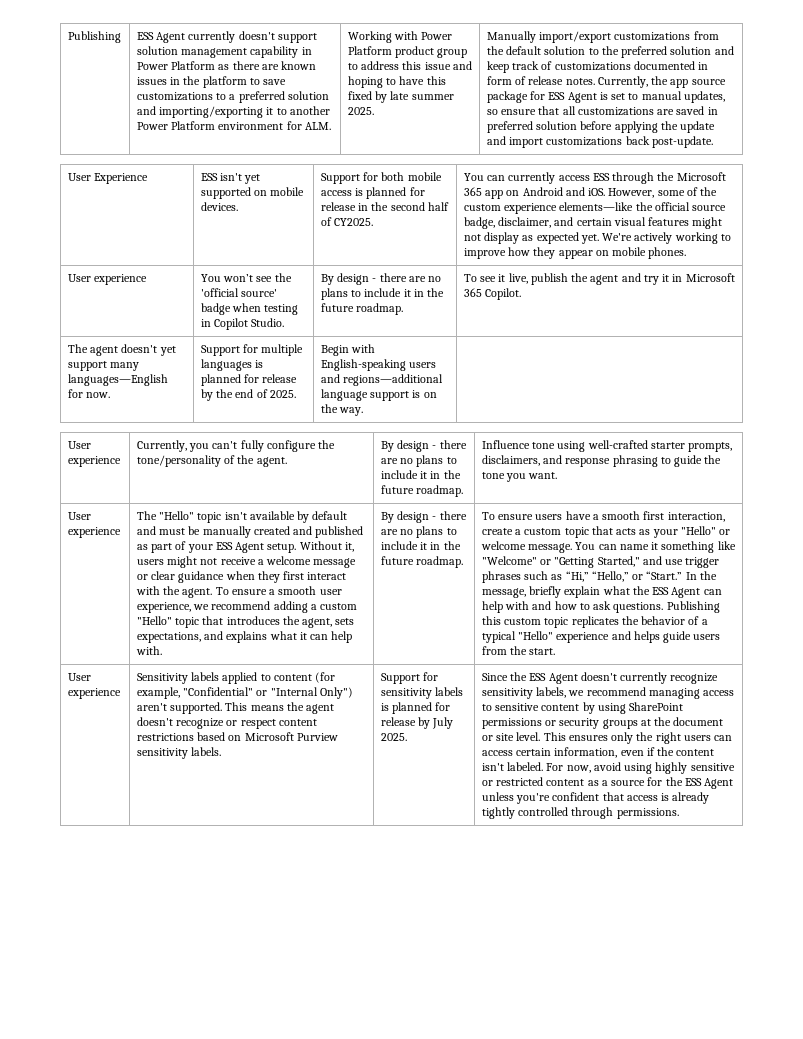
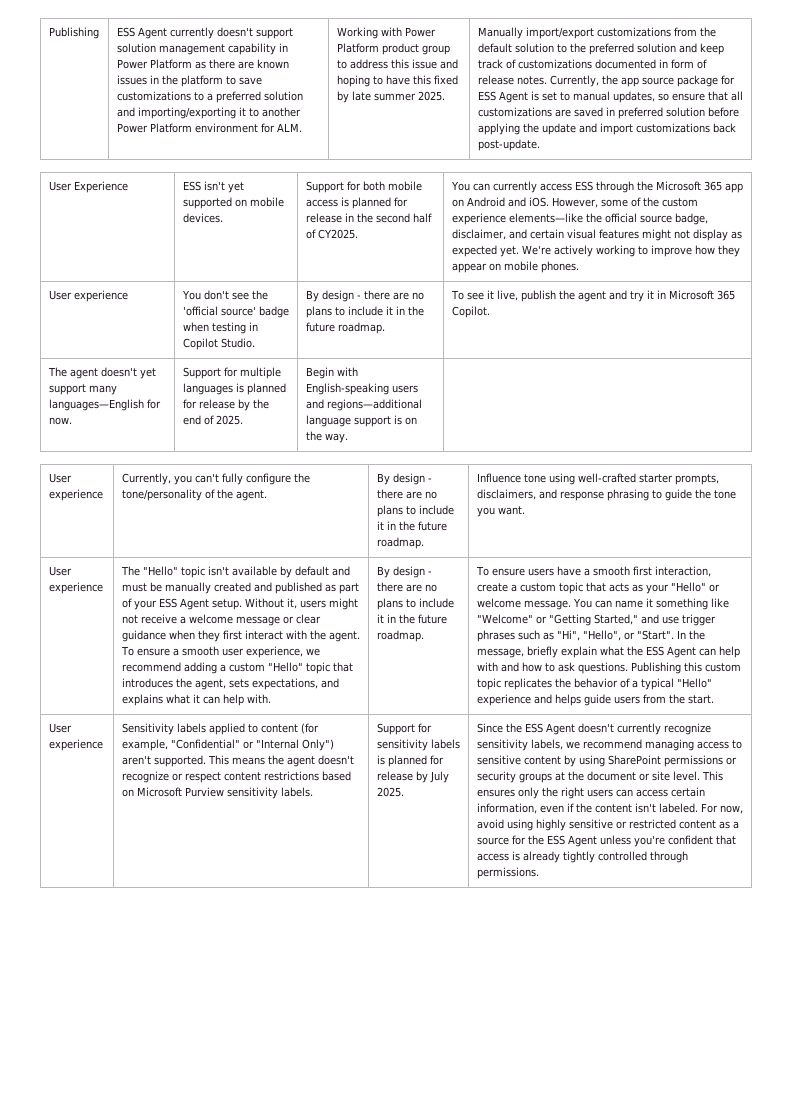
[223,274,254,282] won’t -> [203,290,229,300] don't
[565,571,683,582] “Hi,” “Hello,” or “Start.” -> [556,630,674,641] "Hi", "Hello", or "Start".

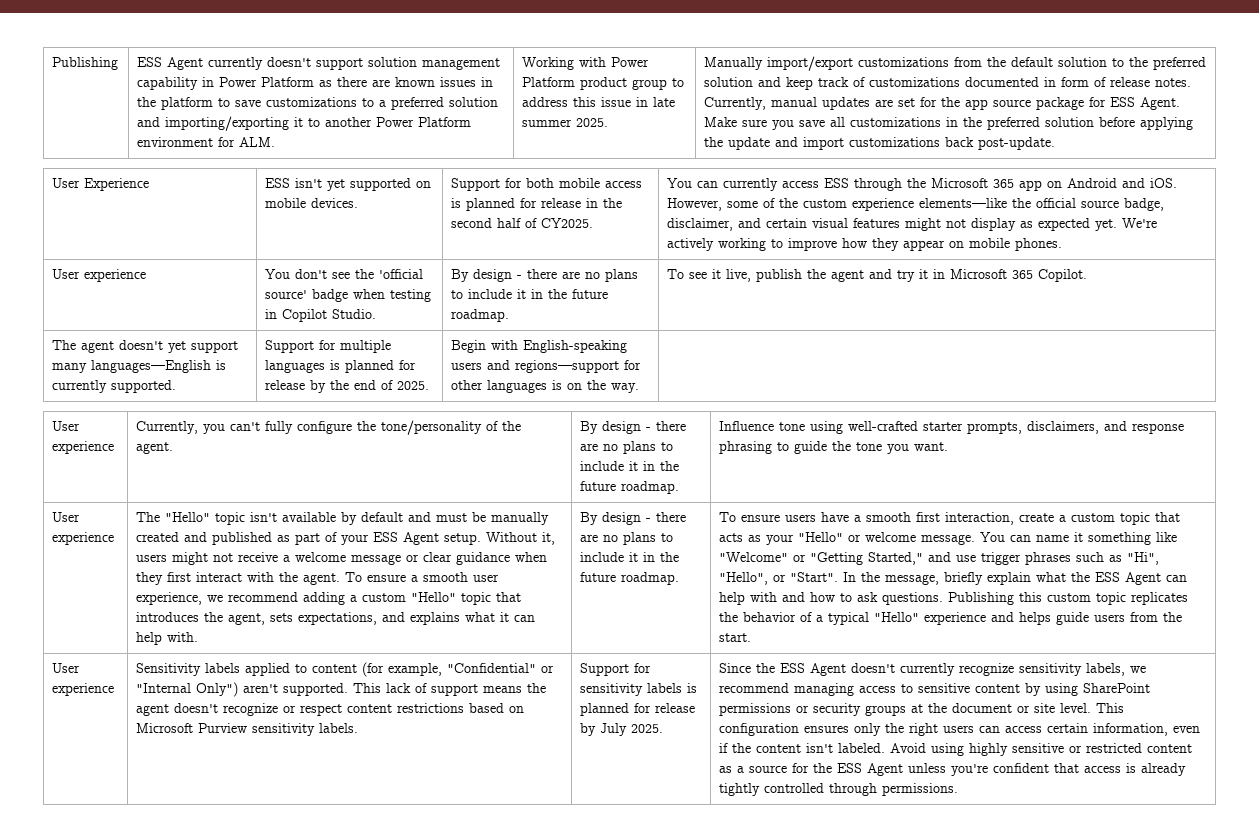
[439,59,458,69] [336,75,458,87] [336,91,349,103] and hoping to have this fixed by -> [636,97,649,107] in
(599, 81) none -> [771,97,938,110] manual updates are set for
[498,91,743,103] [477,107,615,117] Agent is set to manual updates, so ensure that all customizations are saved in -> [1140,97,1181,110] [704,117,983,130] Agent. Make sure you save all customizations in the
[146,399,161,409] [48,417,72,425] for now. -> [216,360,227,370] [52,380,177,393] is currently supported.
[326,399,422,411] [305,415,391,427] regions—additional language support -> [515,360,642,373] [451,380,548,393] regions—support for other languages
(229, 760) none -> [386,683,479,696] lack of support
(723, 776) none -> [719,723,800,736] configuration
[700,803,743,814] [476,819,504,829] For now, avoid -> [890,743,927,753] Avoid

